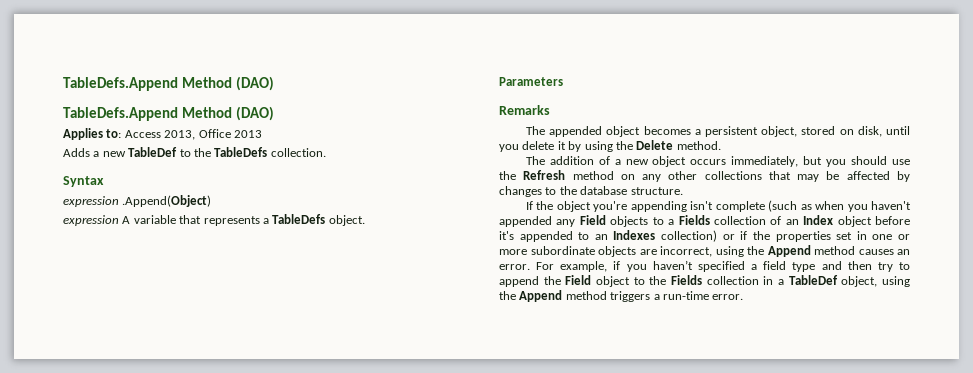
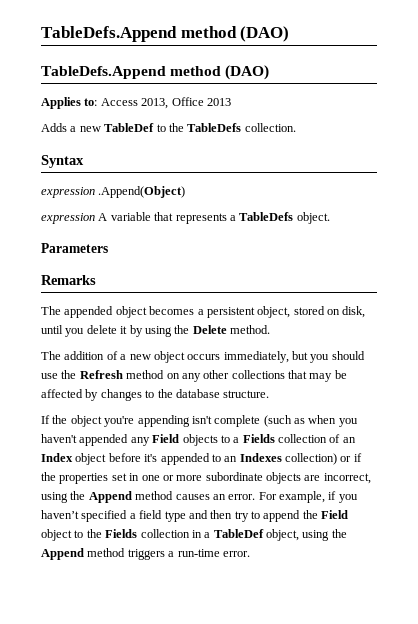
[63,77,233,91] TableDefs.Append Method -> [41,26,237,42] TableDefs.Append method
[181,107,232,118] Method -> [170,66,222,76] method

